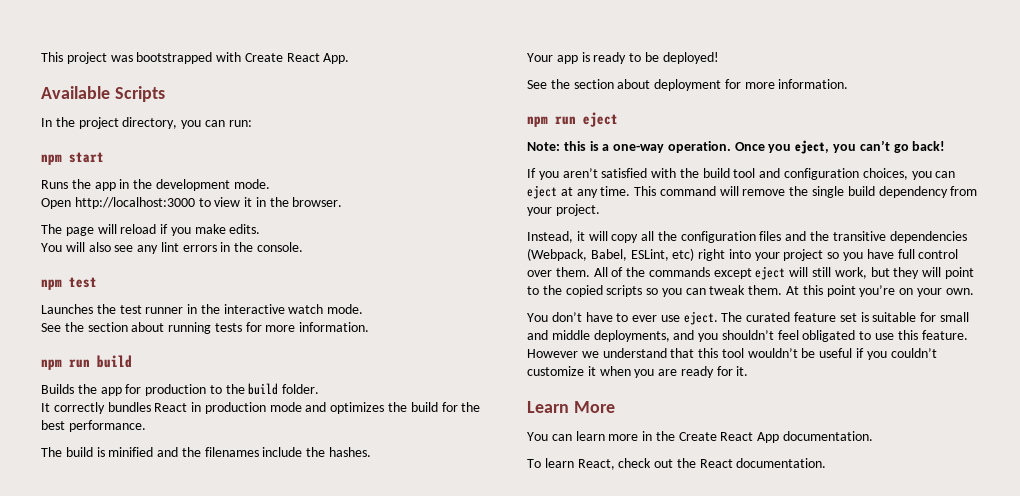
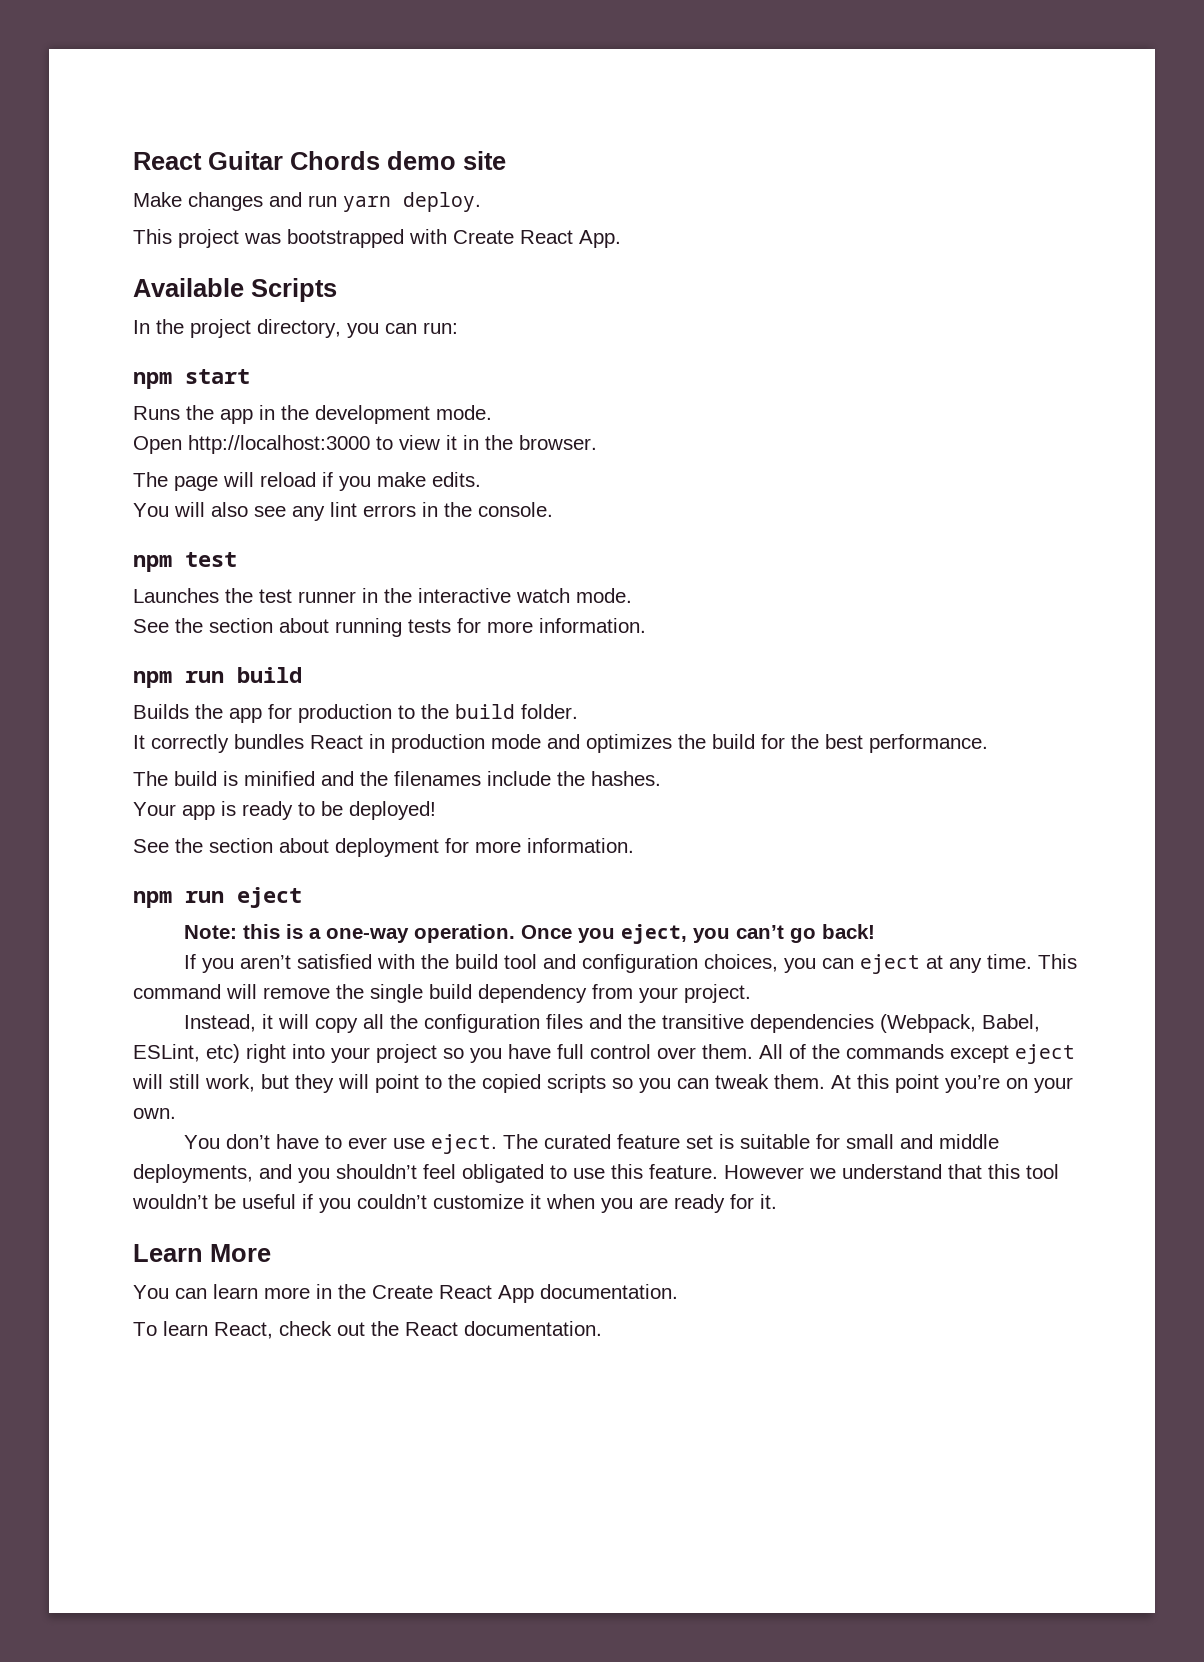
(41, 57) none -> [133,151,506,170] [133,192,481,212] React Guitar Chords demo site // Make changes and run yarn deploy. //

